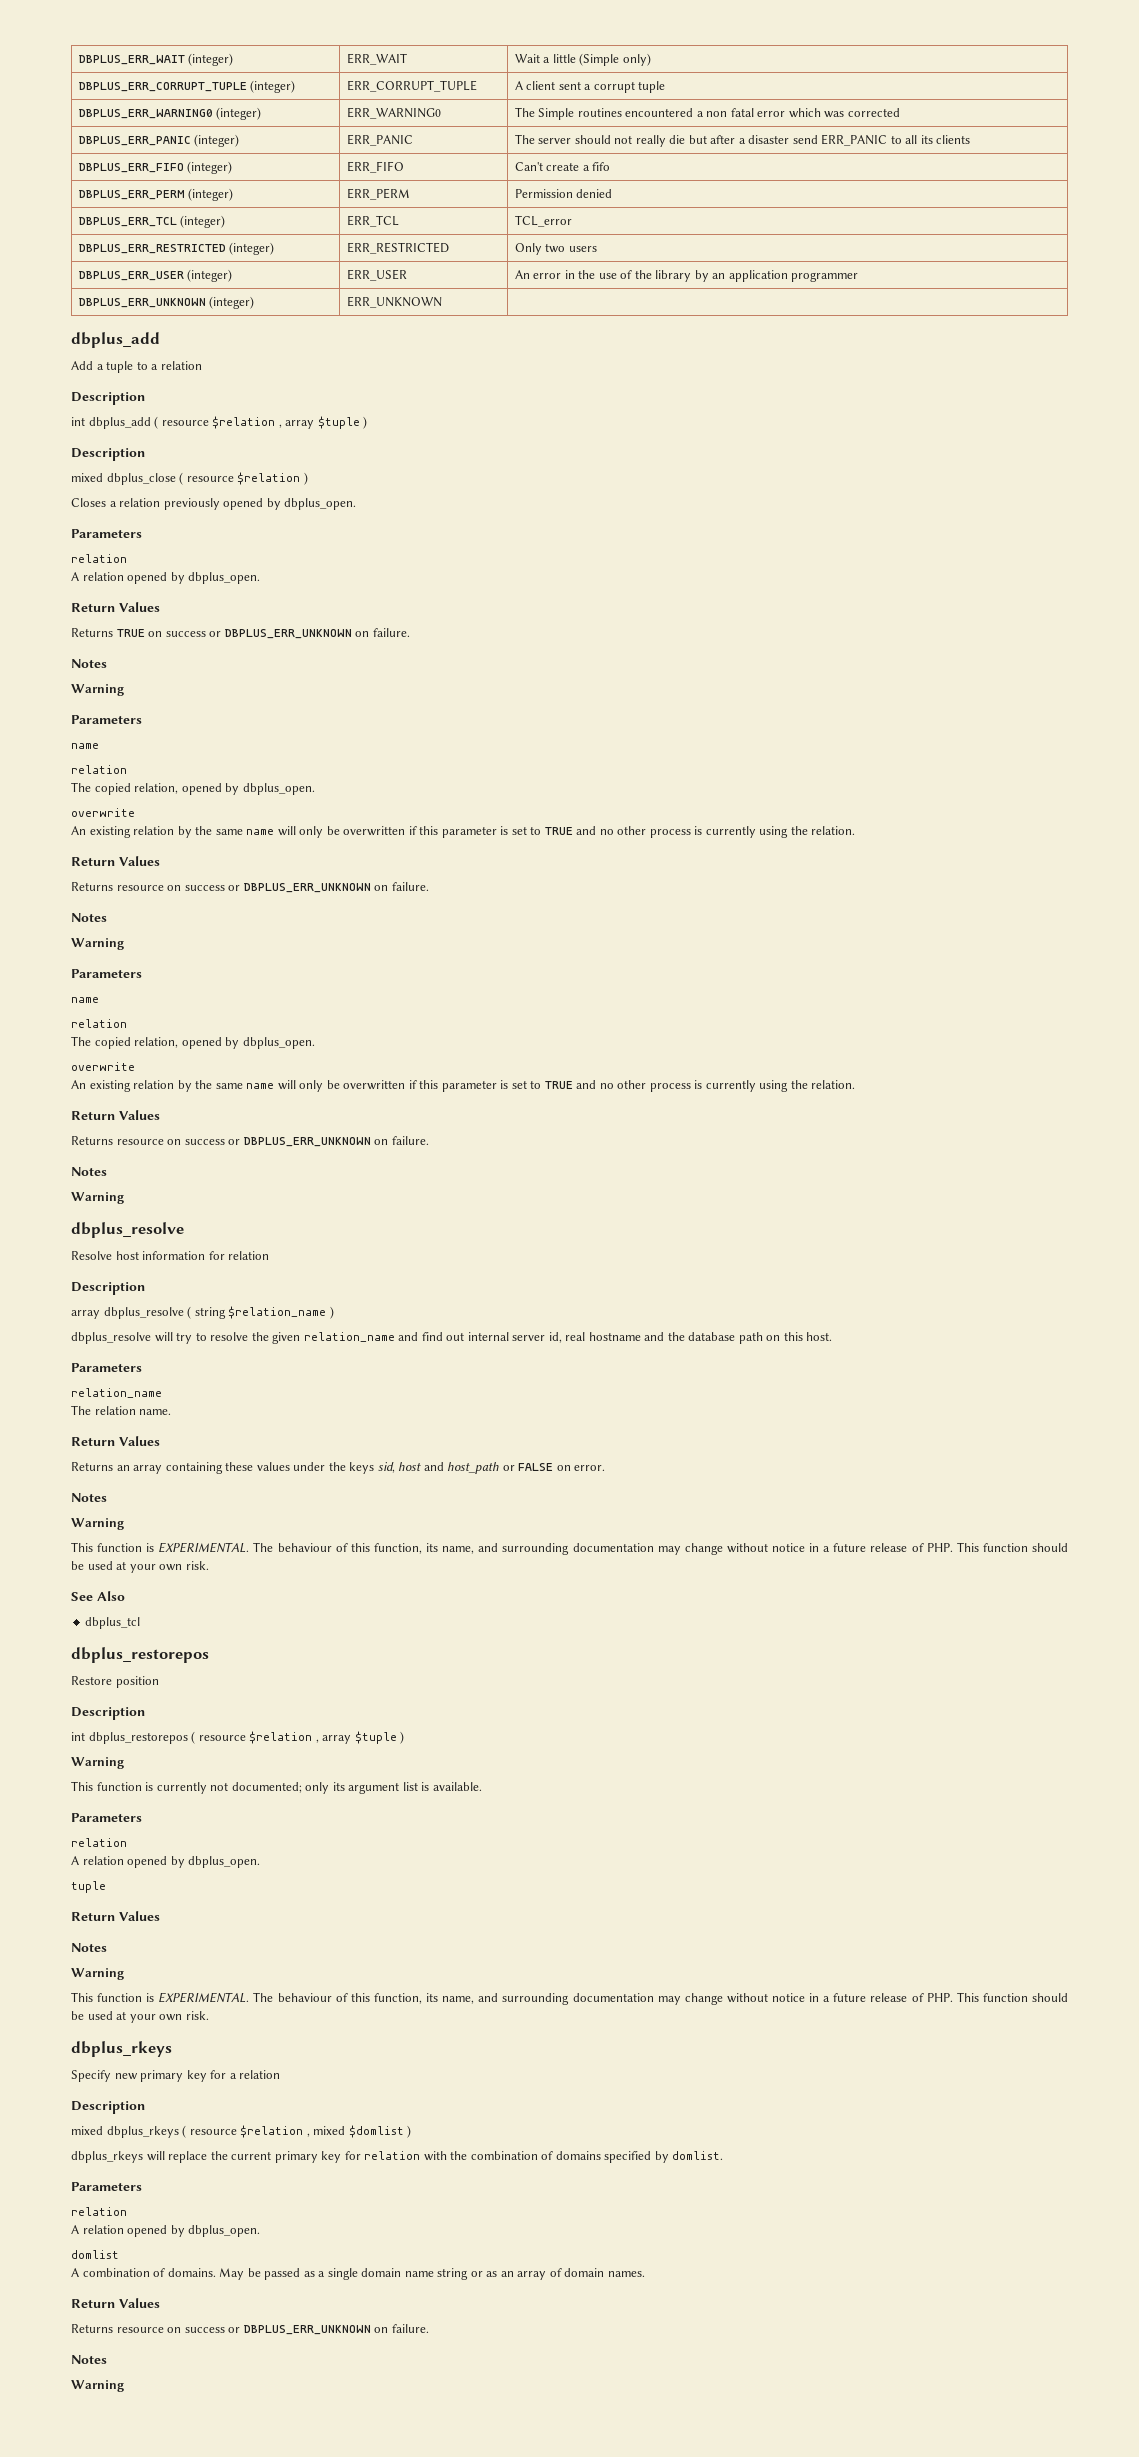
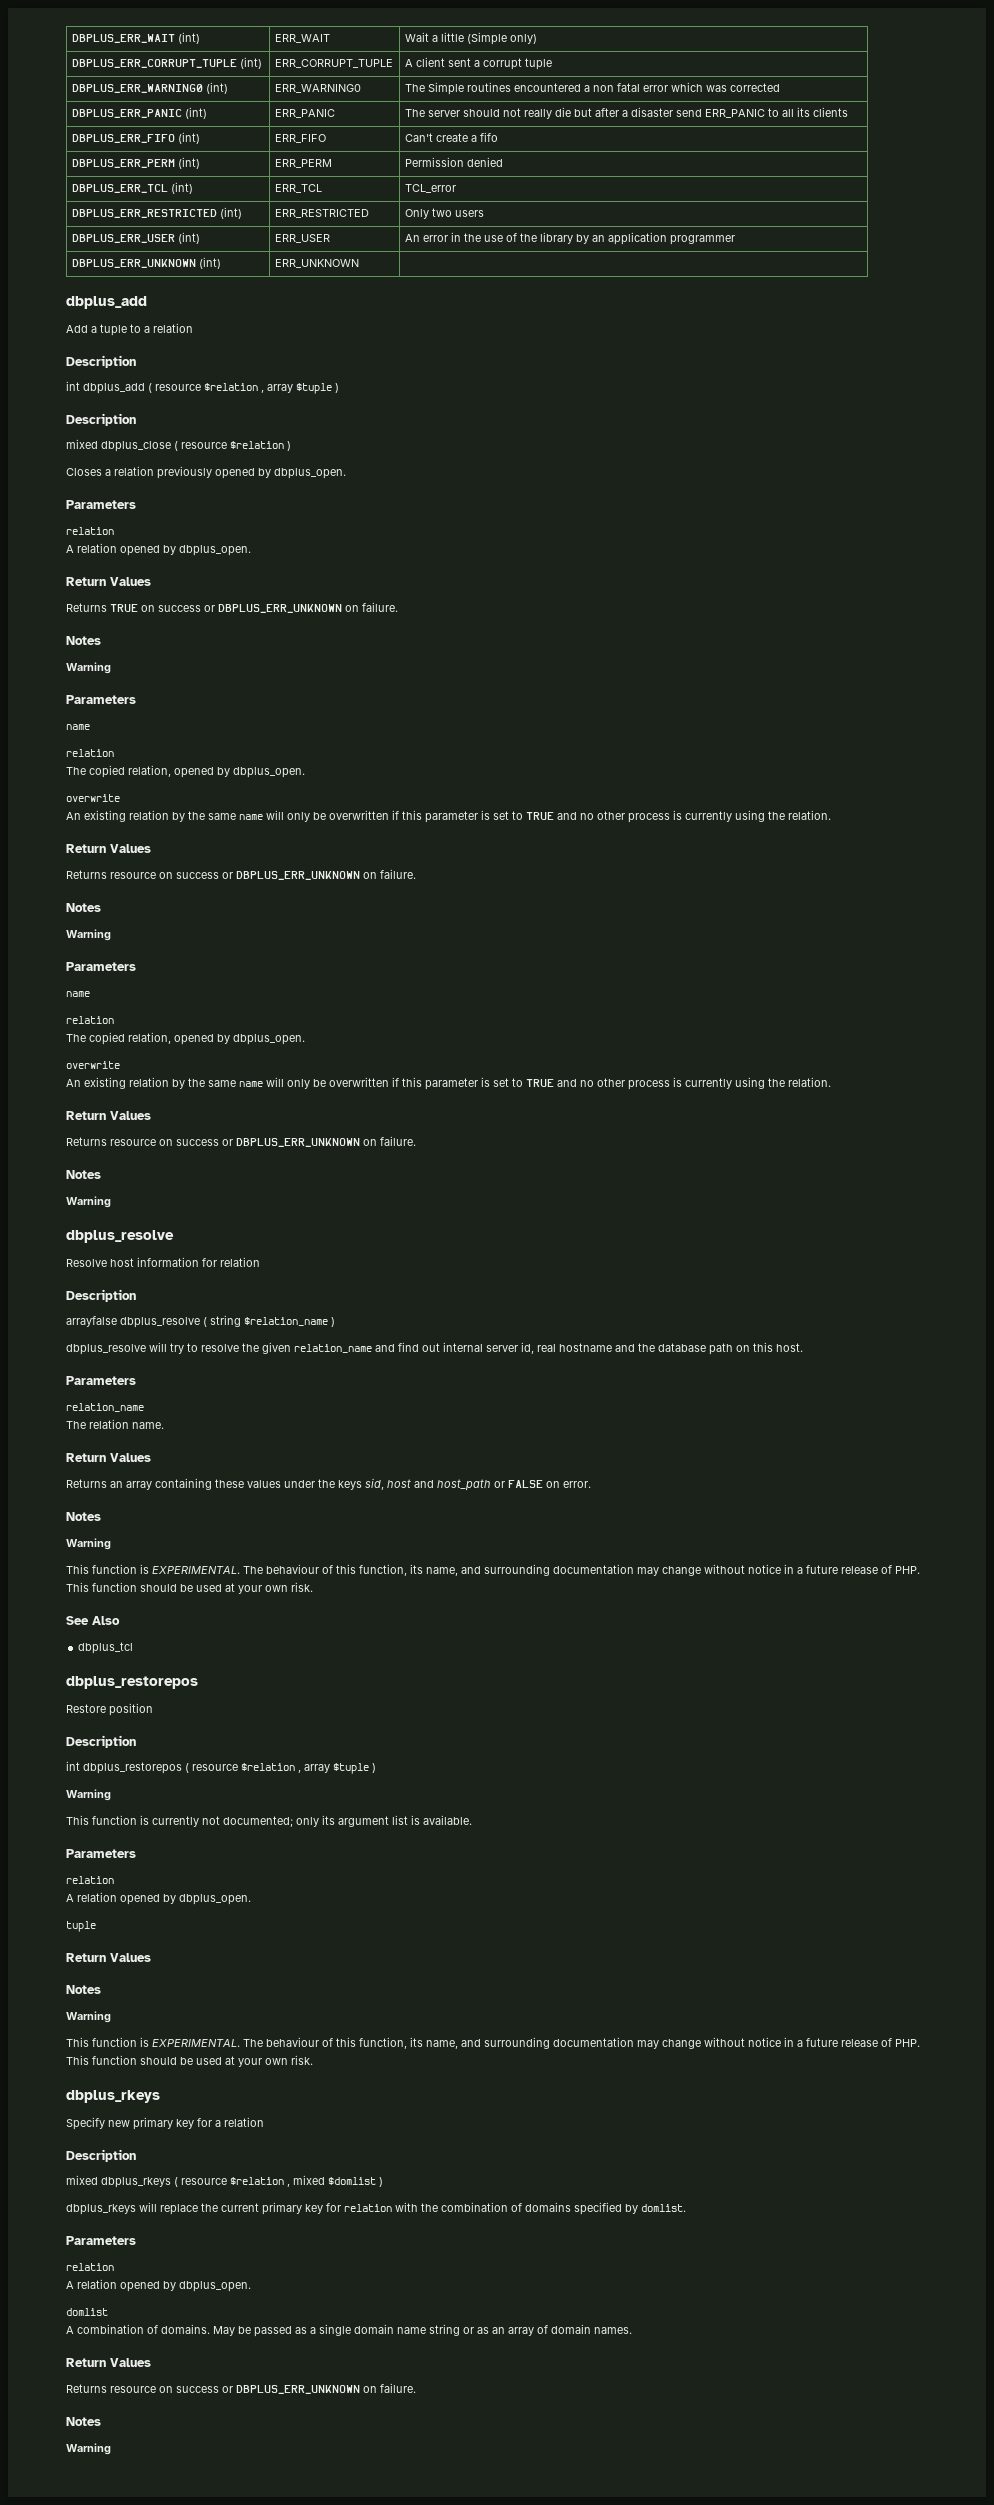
[188,53,234,66] (integer) -> [177,32,200,44] (int)
[250,80,296,93] (integer) -> [239,57,262,69] (int)
[216,107,262,120] (integer) -> [205,82,228,94] (int)
[194,134,240,147] (integer) -> [184,107,207,119] (int)
[187,161,233,174] (integer) -> [177,132,200,144] (int)
[188,188,234,201] (integer) -> [177,157,200,169] (int)
[180,215,226,228] (integer) -> [170,182,193,194] (int)
[229,242,275,255] (integer) -> [219,207,242,219] (int)
[187,269,233,282] (integer) -> [177,232,200,244] (int)
[209,296,255,309] (integer) -> [198,257,221,269] (int)
[71,1310,100,1319] array -> [66,1316,117,1327] arrayfalse

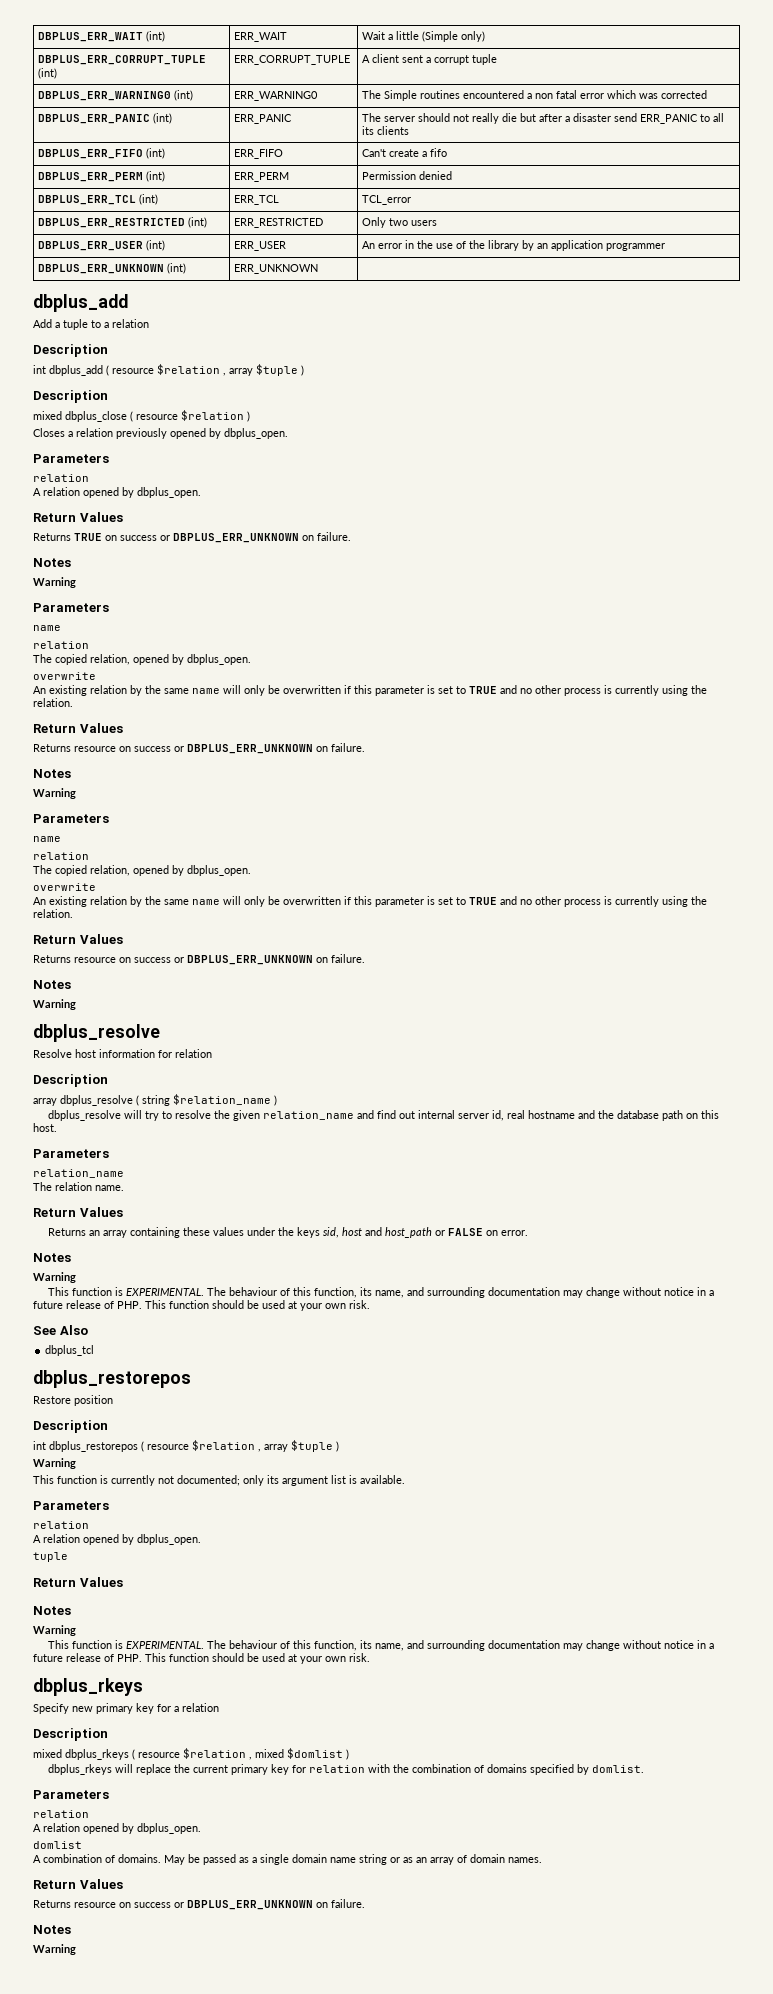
[66,1316,117,1327] arrayfalse -> [33,1098,57,1106] array

